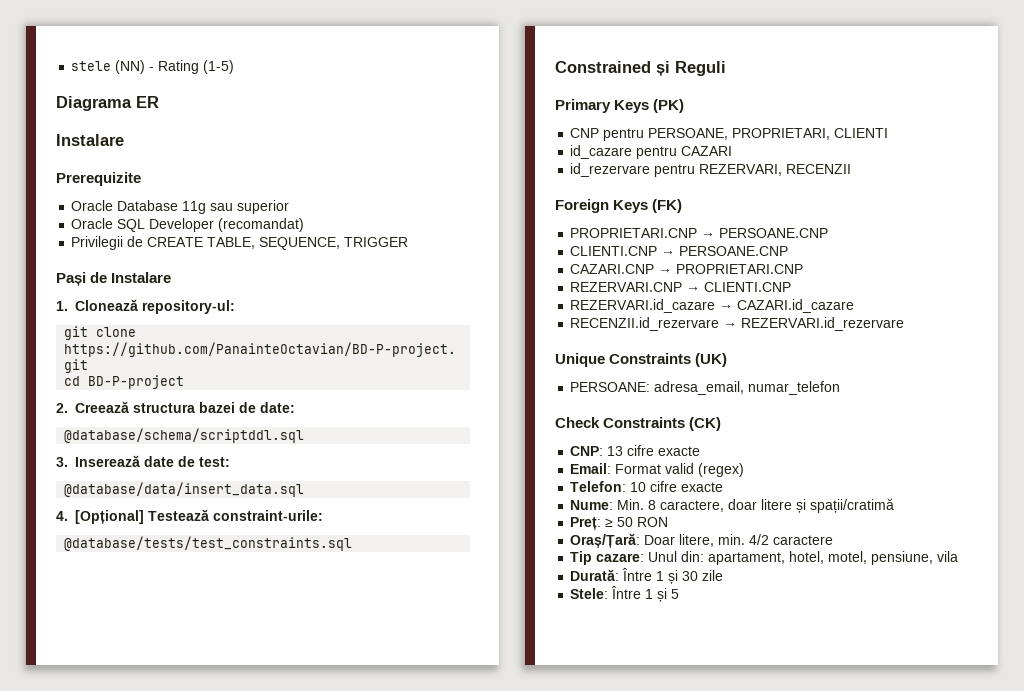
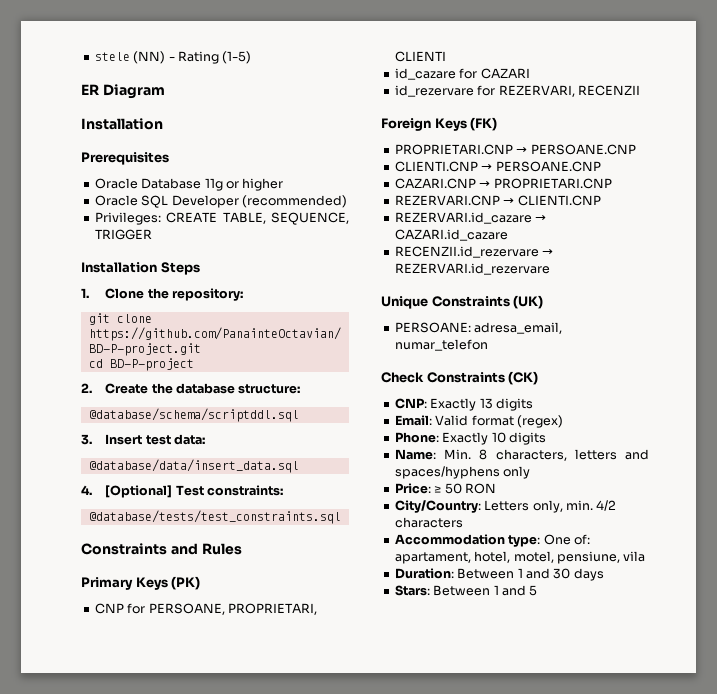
[56,96,132,111] Diagrama -> (252, 57) none
[56,134,124,146] [56,172,141,186] // Instalare // Prerequizite -> [102,84,165,99] [81,118,163,130] [81,152,169,165] Diagram // Installation // Prerequisites
[210,200,290,214] sau superior -> [225,178,284,191] or higher
[218,218,305,232] [71,236,144,250] (recomandat) // Privilegii de -> [241,195,347,208] [94,212,161,225] (recommended) // Privileges:
[56,272,172,286] [56,299,236,314] Pași de Instalare // 1. Clonează repository-ul: -> [81,262,200,275] [81,288,244,301] Installation Steps // 1. Clone the repository:
[75,401,296,413] [64,428,305,443] [56,455,231,467] [64,482,305,497] [56,509,324,524] [64,536,353,551] [555,61,726,76] Creează structura bazei de date: // @database/schema/scriptddl.sql // 3. Inserează date de test: // @database/data/insert_data.sql // 4. [Opțional] Testează constraint-urile: // @database/tests/test_constraints.sql // Constrained și Reguli -> [105,383,301,394] [88,408,299,422] [81,434,206,445] [88,459,299,473] [81,485,284,498] [88,510,341,524] [81,543,242,555] Create the database structure: // @database/schema/scriptddl.sql // 3. Insert test data: // @database/data/insert_data.sql // 4. [Optional] Test constraints: // @database/tests/test_constraints.sql // Constraints and Rules
[603,128,645,141] pentru -> [127,603,146,614] for
[636,146,678,159] pentru -> [459,68,478,79] for
[654,164,696,177] pentru -> [477,85,496,96] for
[607,445,701,456] 13 cifre exacte -> [430,398,533,411] Exactly 13 digits
[615,463,695,474] Format valid -> [435,415,514,426] Valid format
[570,481,724,492] [570,498,895,513] [570,517,669,530] [570,533,834,548] [570,551,705,565] Telefon: 10 cifre exacte // Nume: Min. 8 caractere, doar litere și spații/cratimă // Preț: ≥ 50 RON // Oraș/Țară: Doar litere, min. 4/2 caractere // Tip cazare: Unul din: -> [394,432,546,445] [394,449,649,461] [394,466,531,479] [394,483,496,494] [394,500,617,513] [394,517,463,528] [394,534,590,547] Phone: Exactly 10 digits // Name: Min. 8 characters, letters and spaces/hyphens only // Price: ≥ 50 RON // City/Country: Letters only, min. 4/2 characters // Accommodation type: One of:
[570,568,724,584] [570,586,668,602] Durată: Între 1 și 30 zile // Stele: Între 1 și -> [394,568,604,581] [394,585,526,596] Duration: Between 1 and 30 days // Stars: Between 1 and

